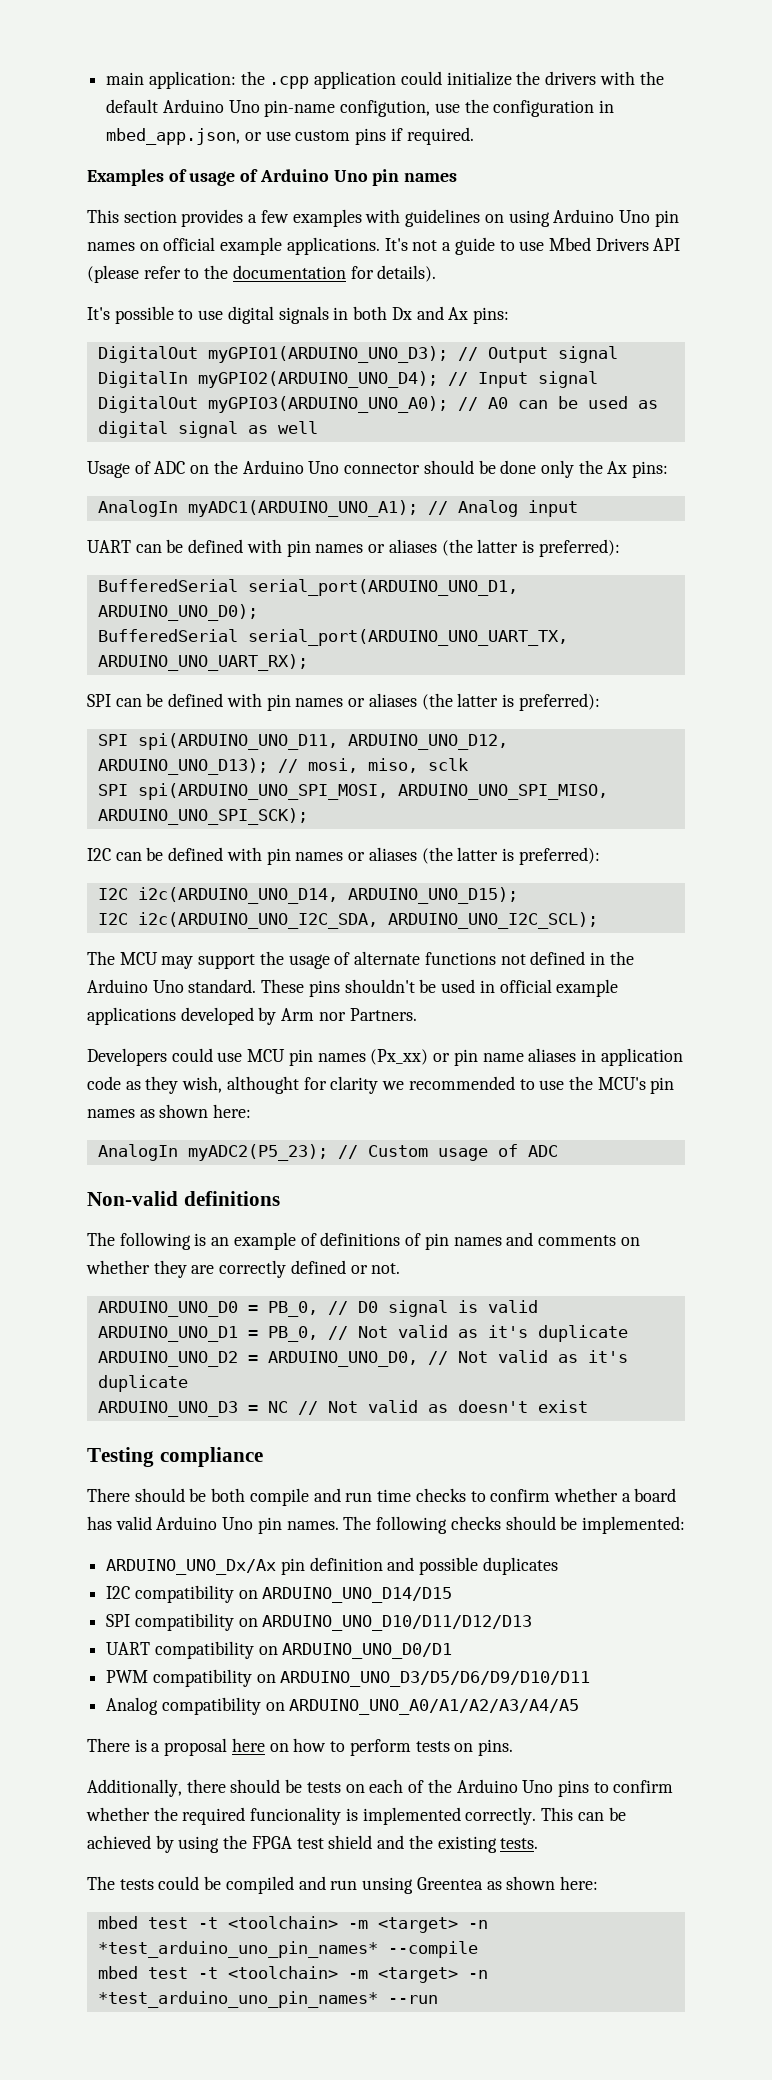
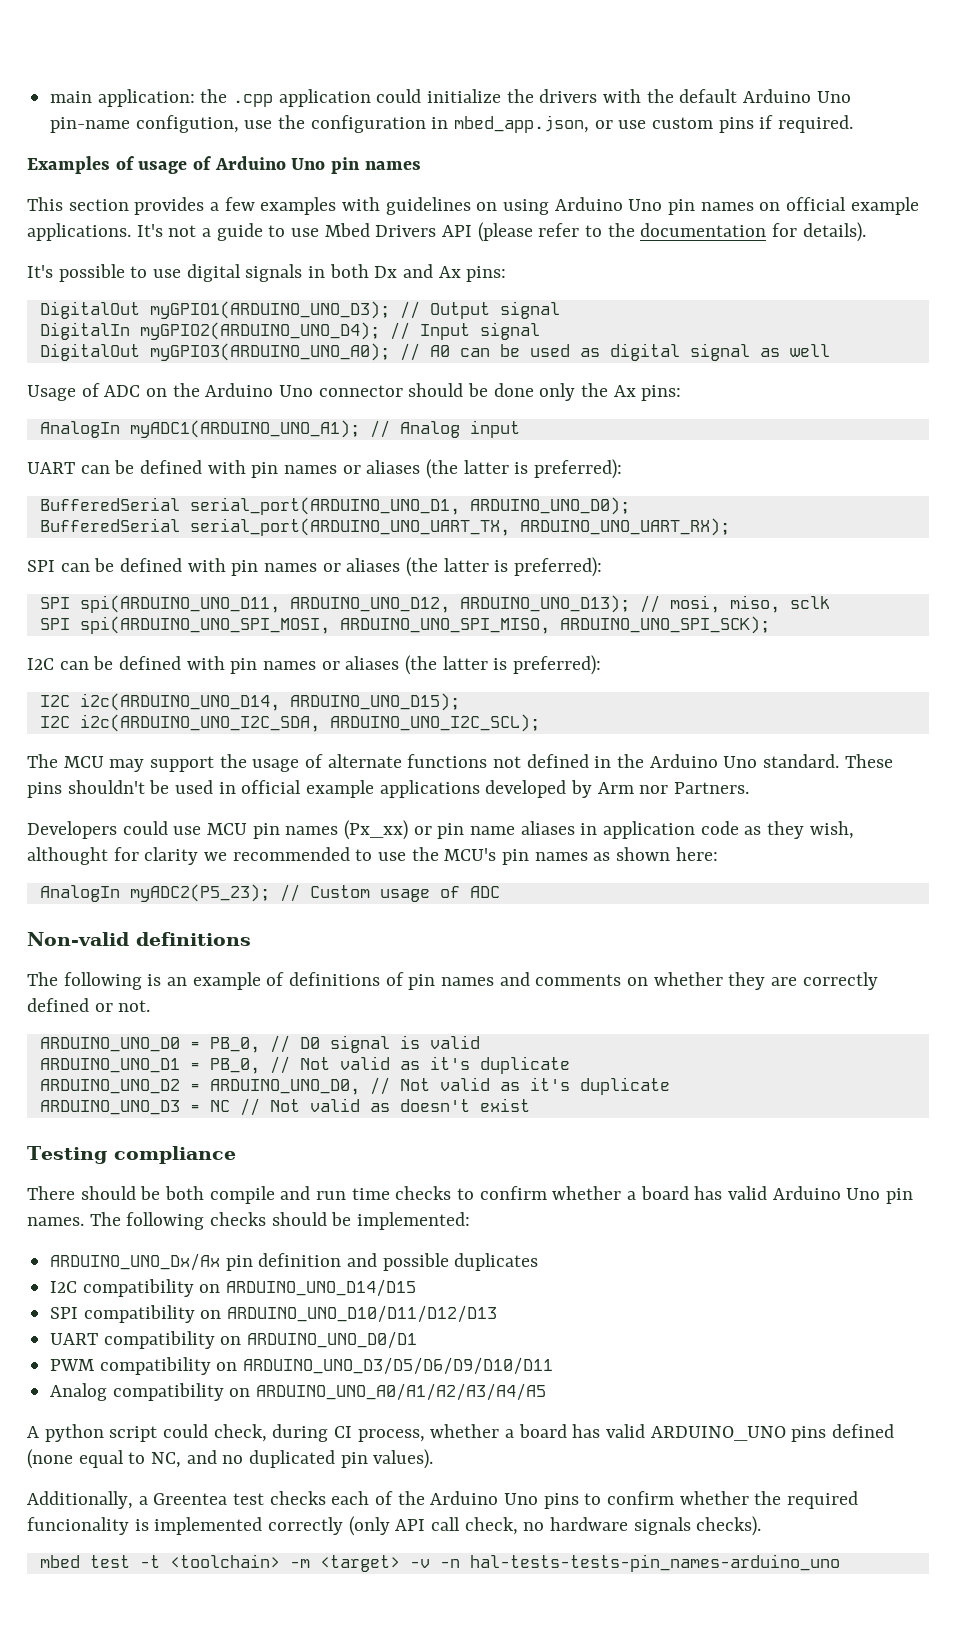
[87,1738,513,1756] [87,1779,365,1797] There is a proposal here on how to perform tests on pins. // Additionally, there should be tests on -> [27,1424,895,1442] [27,1449,434,1469] [27,1491,326,1509] A python script could check, during CI process, whether a board has valid ARDUINO_UNO pins defined (none equal to NC, and no duplicated pin values). // Additionally, a Greentea test checks
[465,1807,626,1825] [87,1835,539,1853] [87,1876,598,1894] [97,1916,488,1933] [97,1941,478,1958] [97,1966,488,1983] [97,1991,438,2008] correctly. This can be achieved by using the FPGA test shield and the existing tests. // The tests could be compiled and run unsing Greentea as shown here: // mbed test -t <toolchain> -m <target> -n *test_arduino_uno_pin_names* --compile // mbed test -t <toolchain> -m <target> -n *test_arduino_uno_pin_names* --run -> [268,1516,762,1536] [39,1554,840,1572] correctly (only API call check, no hardware signals checks). // mbed test -t <toolchain> -m <target> -v -n hal-tests-tests-pin_names-arduino_uno

